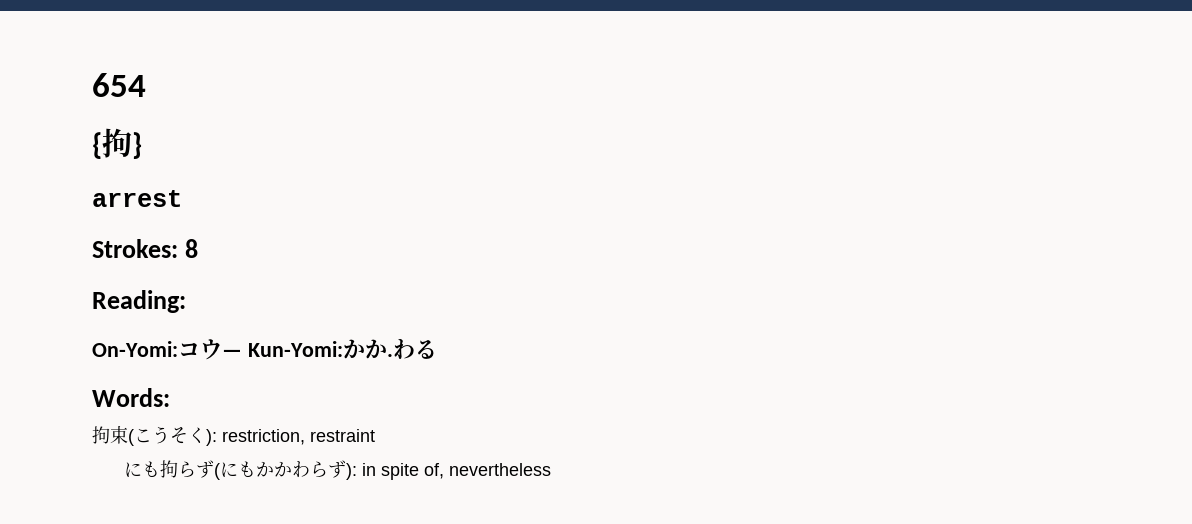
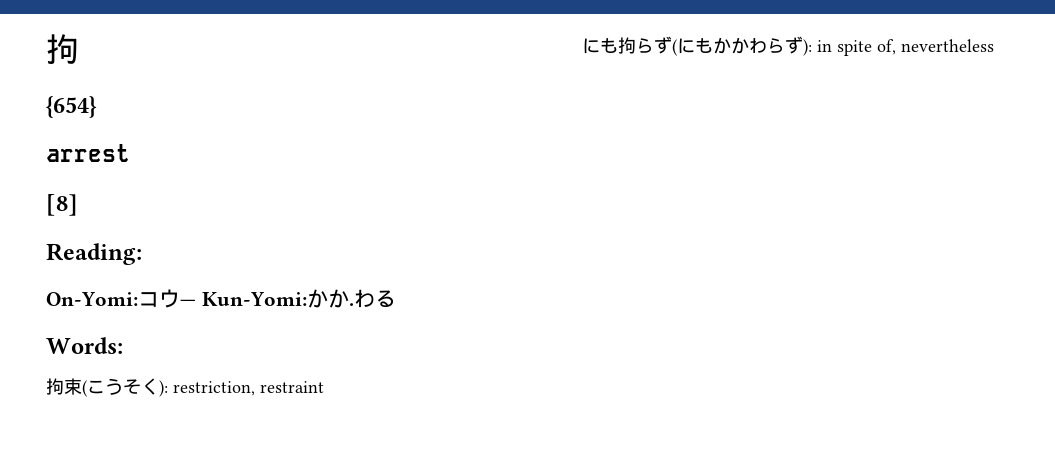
[92,73,146,97] [92,128,142,159] 654 // {拘} -> [46,34,79,64] [46,96,97,118] 拘 // {654}
[92,239,198,258] Strokes: 8 -> [46,194,78,216] [8]

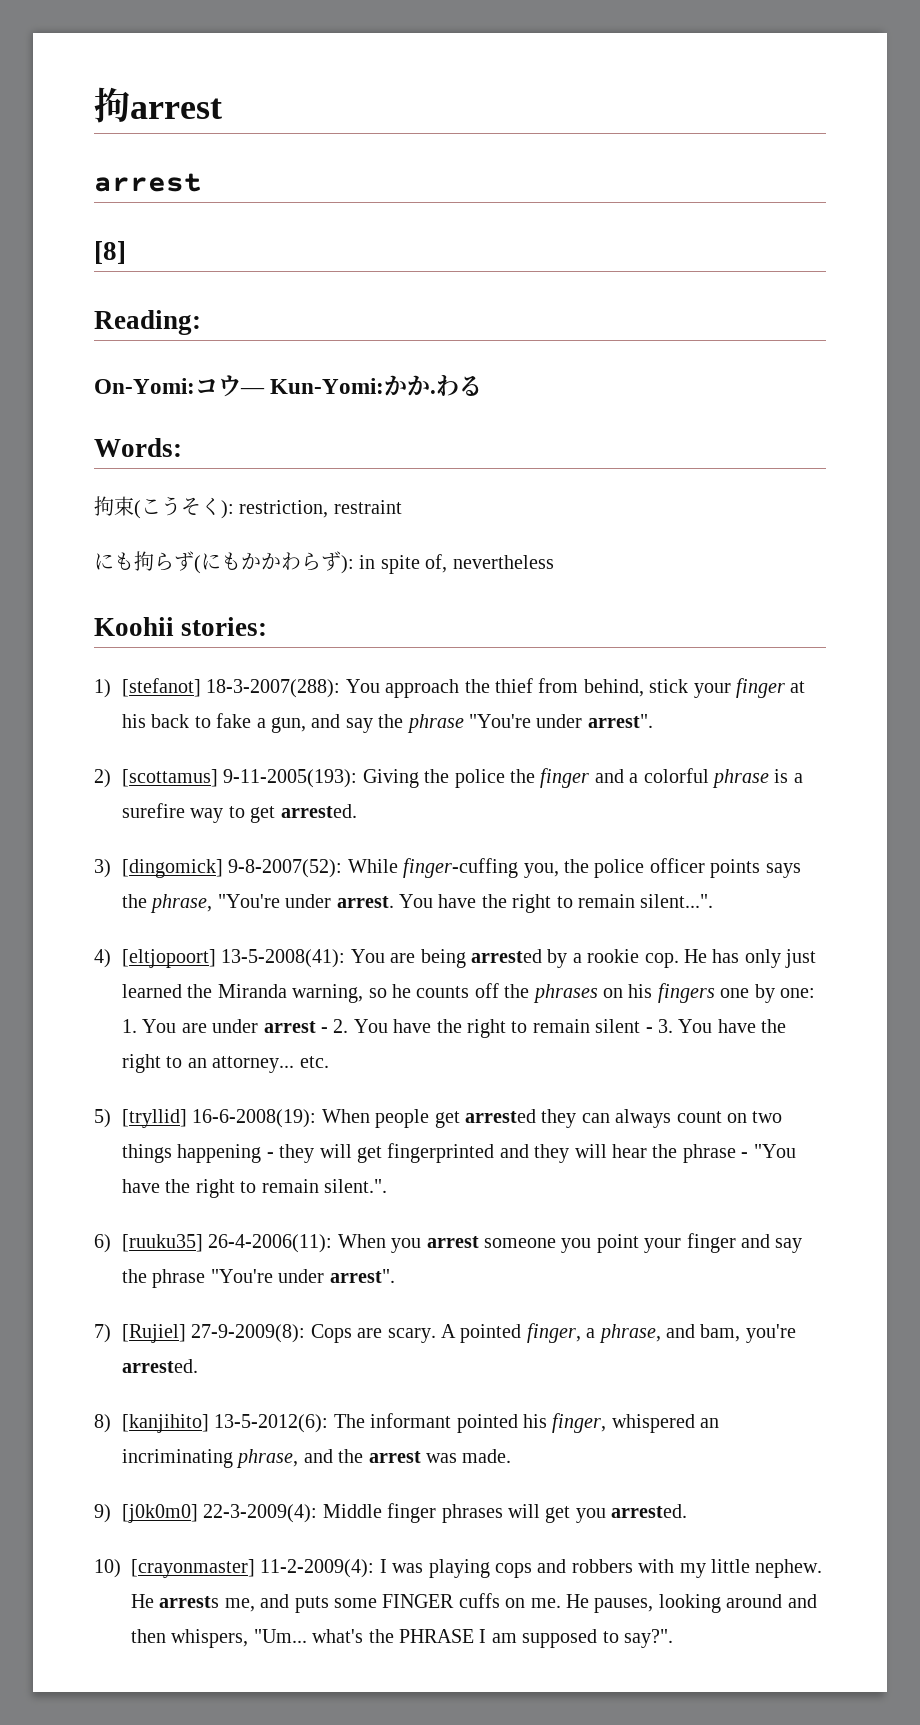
[46,34,79,64] [46,96,97,118] 拘 // {654} -> [94,87,222,123] 拘arrest
(995, 45) none -> [94,617,268,636] [94,678,806,698] [122,713,653,733] [94,768,803,788] [122,803,357,823] [94,858,801,878] [122,894,714,913] [94,949,817,968] [122,983,816,1003] [122,1019,787,1038] [122,1054,329,1073] [94,1109,783,1128] [122,1143,796,1163] [122,1179,388,1198] [94,1233,803,1253] [122,1269,395,1288] [94,1323,796,1343] [122,1359,199,1373] [94,1413,720,1433] [122,1449,512,1468] [94,1503,688,1523] [94,1559,823,1578] [131,1593,817,1613] [131,1629,673,1648] // Koohii stories: // 1) [stefanot] 18-3-2007(288): You approach the thief from behind, stick your finger at his back to fake a gun, and say the phrase "You're under arrest". // 2) [scottamus] 9-11-2005(193): Giving the police the finger and a colorful phrase is a surefire way to get arrested. // 3) [dingomick] 9-8-2007(52): While finger-cuffing you, the police officer points says the phrase, "You're under arrest. You have the right to remain silent...". // 4) [eltjopoort] 13-5-2008(41): You are being arrested by a rookie cop. He has only just learned the Miranda warning, so he counts off the phrases on his fingers one by one: 1. You are under arrest - 2. You have the right to remain silent - 3. You have the right to an attorney... etc. // 5) [tryllid] 16-6-2008(19): When people get arrested they can always count on two things happening - they will get fingerprinted and they will hear the phrase - "You have the right to remain silent.". // 6) [ruuku35] 26-4-2006(11): When you arrest someone you point your finger and say the phrase "You're under arrest". // 7) [Rujiel] 27-9-2009(8): Cops are scary. A pointed finger, a phrase, and bam, you're arrested. // 8) [kanjihito] 13-5-2012(6): The informant pointed his finger, whispered an incriminating phrase, and the arrest was made. // 9) [j0k0m0] 22-3-2009(4): Middle finger phrases will get you arrested. // 10) [crayonmaster] 11-2-2009(4): I was playing cops and robbers with my little nephew. He arrests me, and puts some FINGER cuffs on me. He pauses, looking around and then whispers, "Um... what's the PHRASE I am supposed to say?".

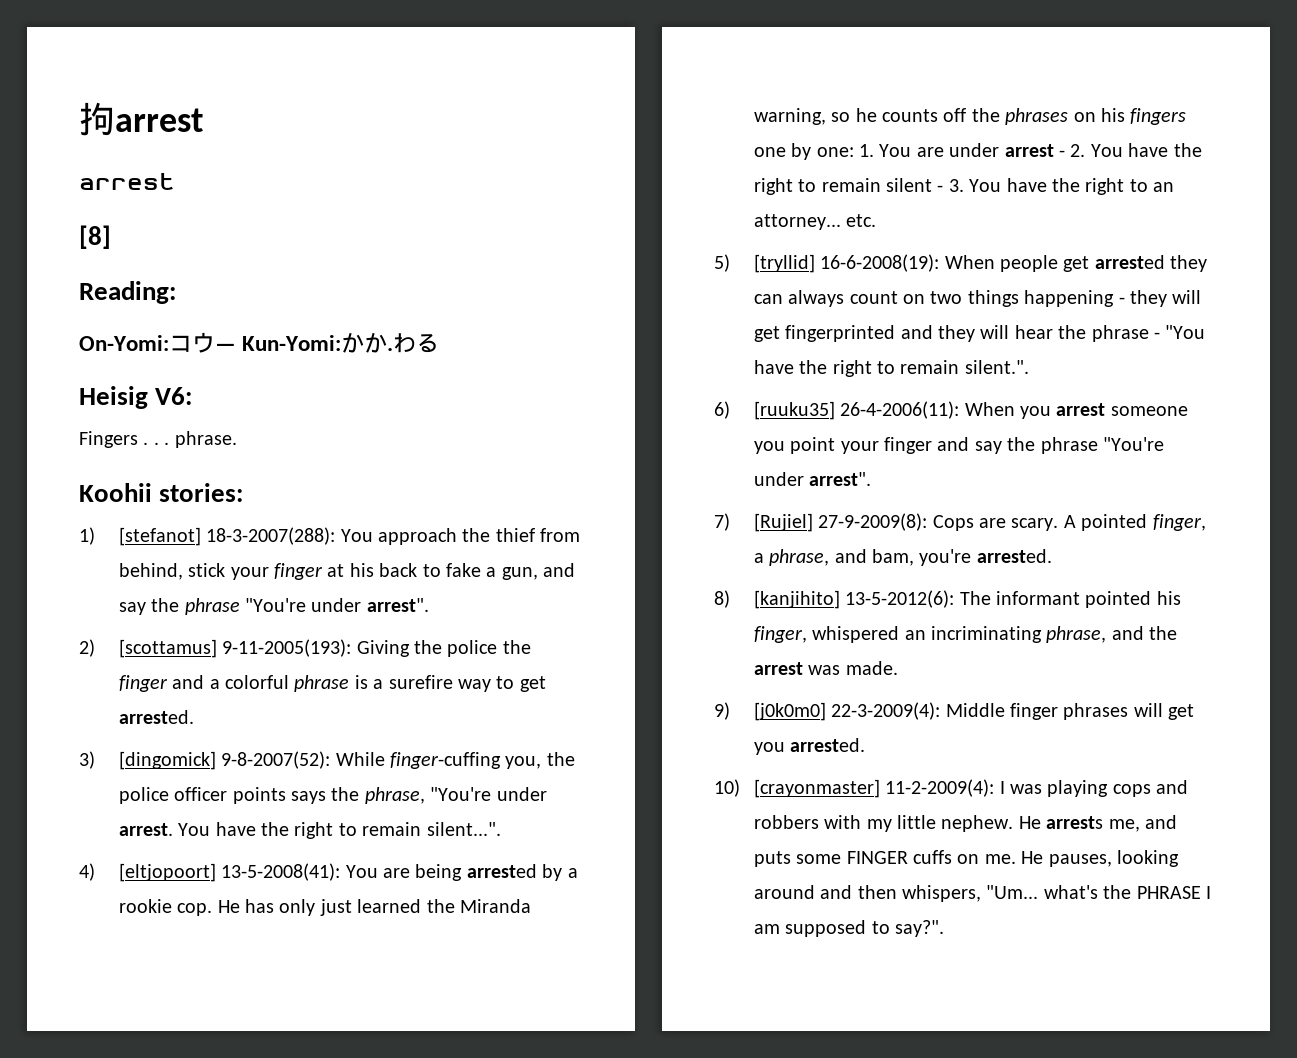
[94,438,182,457] [94,496,402,519] [94,551,554,574] Words: // 拘束(こうそく): restriction, restraint // にも拘らず(にもかかわらず): in spite of, nevertheless -> [79,386,193,409] [79,431,237,448] Heisig V6: // Fingers . . . phrase.

